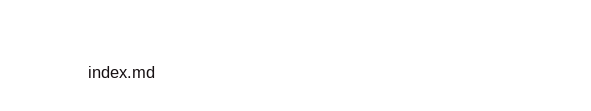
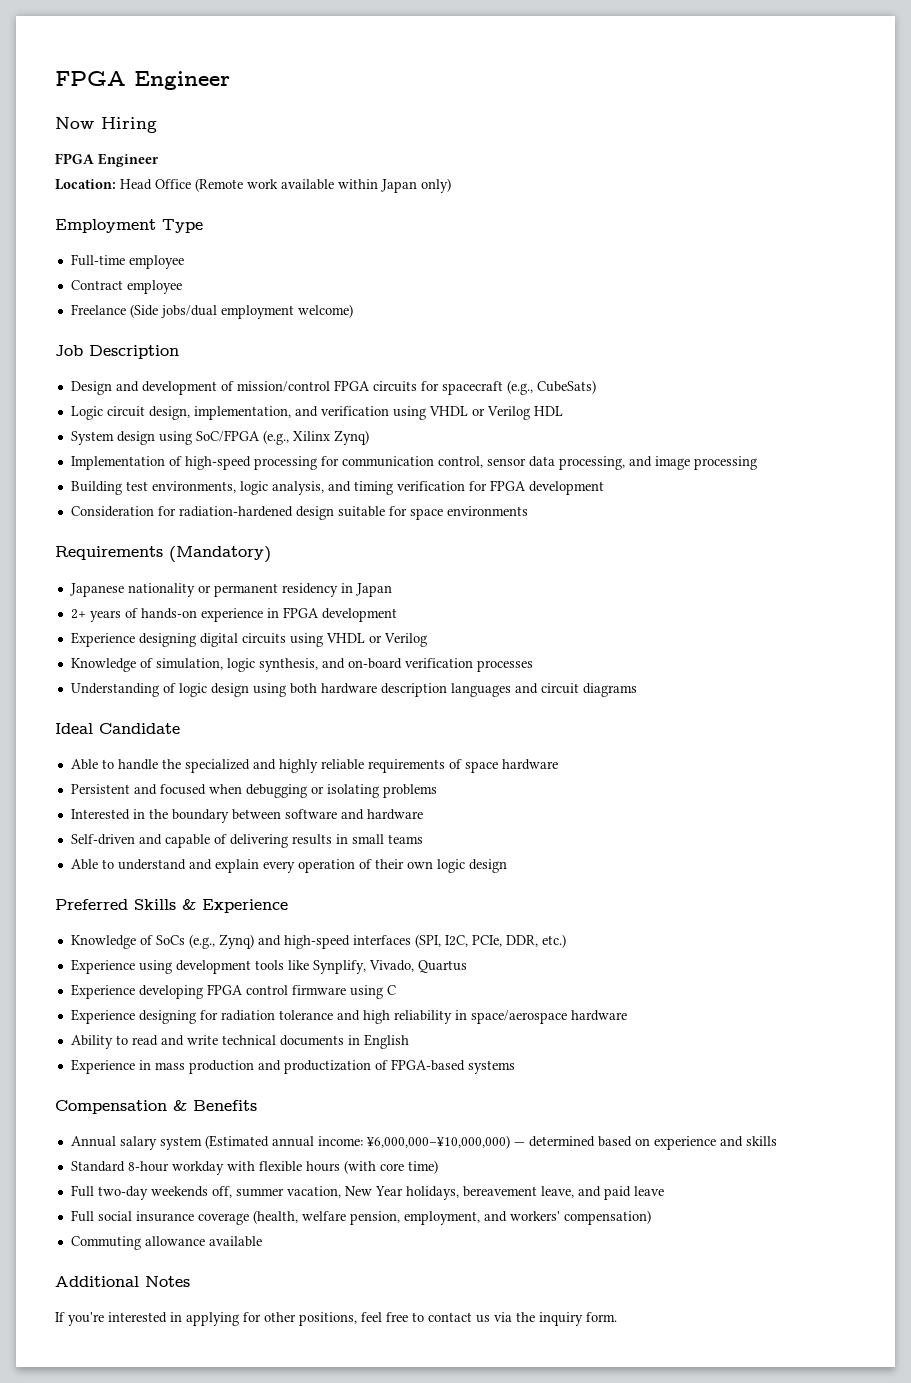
[88,66,155,78] index.md -> [55,71,230,90] [55,117,157,133] [55,153,159,167] [55,178,451,193] [55,219,203,233] [70,254,184,269] [70,280,182,294] [70,304,353,319] [55,345,179,359] [70,380,596,395] [70,406,563,420] [70,430,369,445] [70,456,757,470] [70,480,604,495] [70,506,528,520] [55,546,271,563] [69,583,392,597] [70,607,397,622] [70,632,427,647] [70,658,533,672] [70,683,637,697] [55,723,180,734] [70,759,558,773] [70,784,437,798] [70,809,423,823] [70,834,423,848] [70,859,507,873] [55,899,288,913] [70,934,566,949] [70,959,467,974] [70,984,396,999] [70,1009,627,1024] [70,1034,409,1049] [70,1059,515,1074] [55,1100,257,1114] [70,1135,777,1150] [70,1160,438,1175] [70,1185,664,1200] [70,1210,651,1225] [70,1236,262,1250] [55,1276,190,1287] [55,1312,617,1326] FPGA Engineer // Now Hiring // FPGA Engineer // Location: Head Office (Remote work available within Japan only) // Employment Type // Full-time employee // Contract employee // Freelance (Side jobs/dual employment welcome) // Job Description // Design and development of mission/control FPGA circuits for spacecraft (e.g., CubeSats) // Logic circuit design, implementation, and verification using VHDL or Verilog HDL // System design using SoC/FPGA (e.g., Xilinx Zynq) // Implementation of high-speed processing for communication control, sensor data processing, and image processing // Building test environments, logic analysis, and timing verification for FPGA development // Consideration for radiation-hardened design suitable for space environments // Requirements (Mandatory) // Japanese nationality or permanent residency in Japan // 2+ years of hands-on experience in FPGA development // Experience designing digital circuits using VHDL or Verilog // Knowledge of simulation, logic synthesis, and on-board verification processes // Understanding of logic design using both hardware description languages and circuit diagrams // Ideal Candidate // Able to handle the specialized and highly reliable requirements of space hardware // Persistent and focused when debugging or isolating problems // Interested in the boundary between software and hardware // Self-driven and capable of delivering results in small teams // Able to understand and explain every operation of their own logic design // Preferred Skills & Experience // Knowledge of SoCs (e.g., Zynq) and high-speed interfaces (SPI, I2C, PCIe, DDR, etc.) // Experience using development tools like Synplify, Vivado, Quartus // Experience developing FPGA control firmware using C // Experience designing for radiation tolerance and high reliability in space/aerospace hardware // Ability to read and write technical documents in English // Experience in mass production and productization of FPGA-based systems // Compensation & Benefits // Annual salary system (Estimated annual income: ¥6,000,000–¥10,000,000) — determined based on experience and skills // Standard 8-hour workday with flexible hours (with core time) // Full two-day weekends off, summer vacation, New Year holidays, bereavement leave, and paid leave // Full social insurance coverage (health, welfare pension, employment, and workers' compensation) // Commuting allowance available // Additional Notes // If you're interested in applying for other positions, feel free to contact us via the inquiry form.

